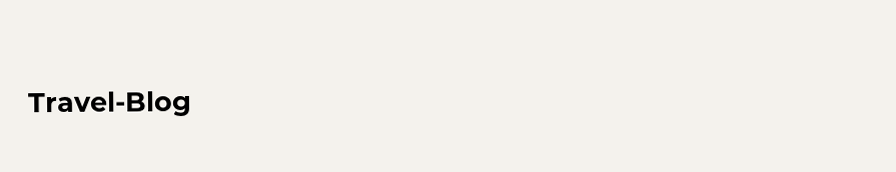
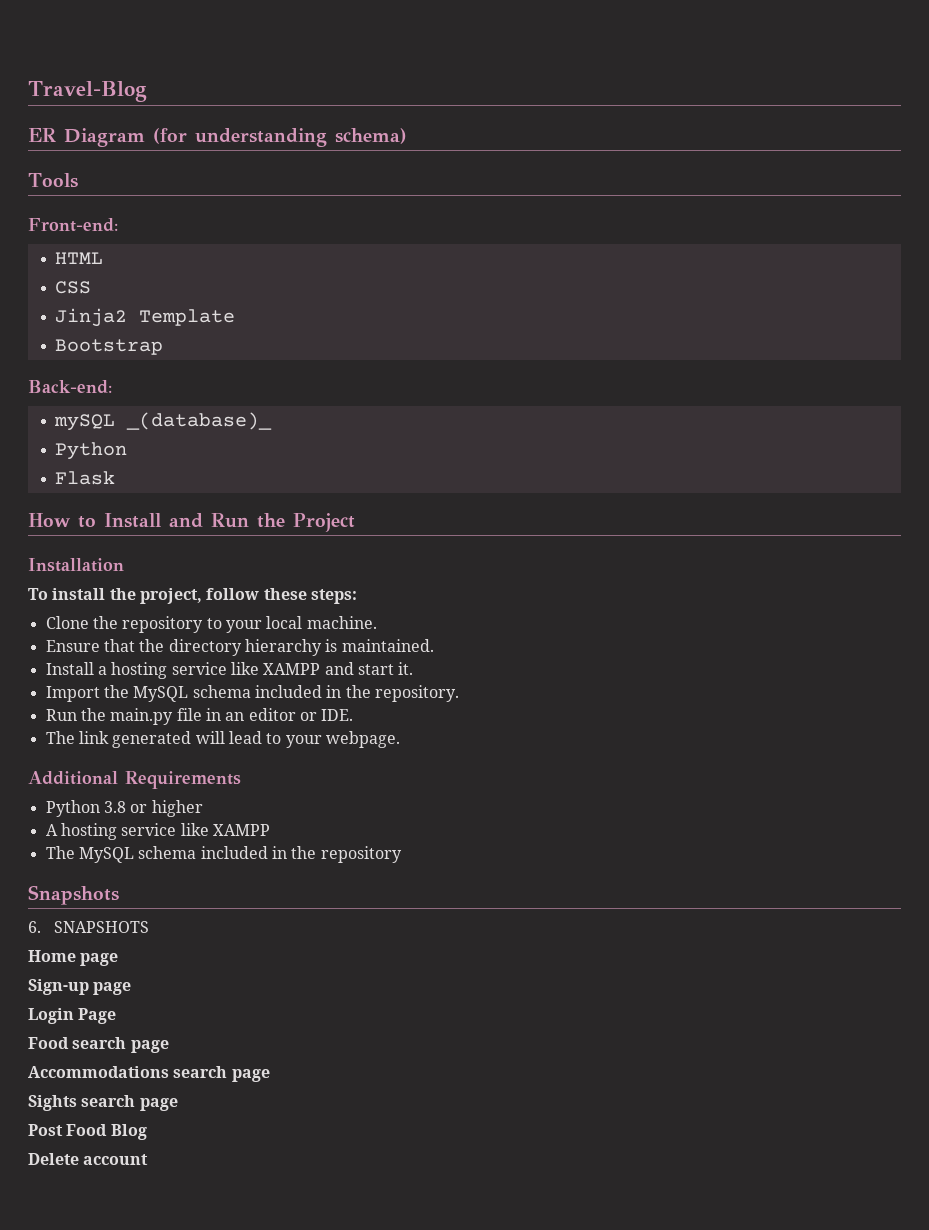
(192, 104) none -> [28,128,407,147] [28,173,78,188] [28,218,118,232] [55,252,104,264] [55,281,92,294] [55,308,236,327] [55,339,164,355] [28,380,112,394] [54,412,273,431] [55,442,128,460] [55,471,116,485] [28,513,355,532] [28,558,124,572] [28,588,357,604] [45,616,377,633] [45,639,434,656] [45,662,414,679] [45,685,459,702] [45,708,354,725] [45,731,400,748] [28,771,241,789] [45,800,203,817] [45,823,270,840] [45,846,402,863] [28,885,119,905] [28,921,150,933] [28,950,119,966] [28,979,132,995] [28,1008,117,1024] [28,1037,169,1053] [28,1066,270,1082] [28,1095,178,1111] [28,1124,147,1140] [28,1153,149,1165] // ER Diagram (for understanding schema) // Tools // Front-end: // HTML // CSS // Jinja2 Template // Bootstrap // Back-end: // mySQL _(database)_ // Python // Flask // How to Install and Run the Project // Installation // To install the project, follow these steps: // Clone the repository to your local machine. // Ensure that the directory hierarchy is maintained. // Install a hosting service like XAMPP and start it. // Import the MySQL schema included in the repository. // Run the main.py file in an editor or IDE. // The link generated will lead to your webpage. // Additional Requirements // Python 3.8 or higher // A hosting service like XAMPP // The MySQL schema included in the repository // Snapshots // 6. SNAPSHOTS // Home page // Sign-up page // Login Page // Food search page // Accommodations search page // Sights search page // Post Food Blog // Delete account

